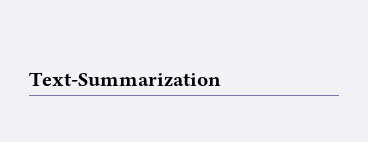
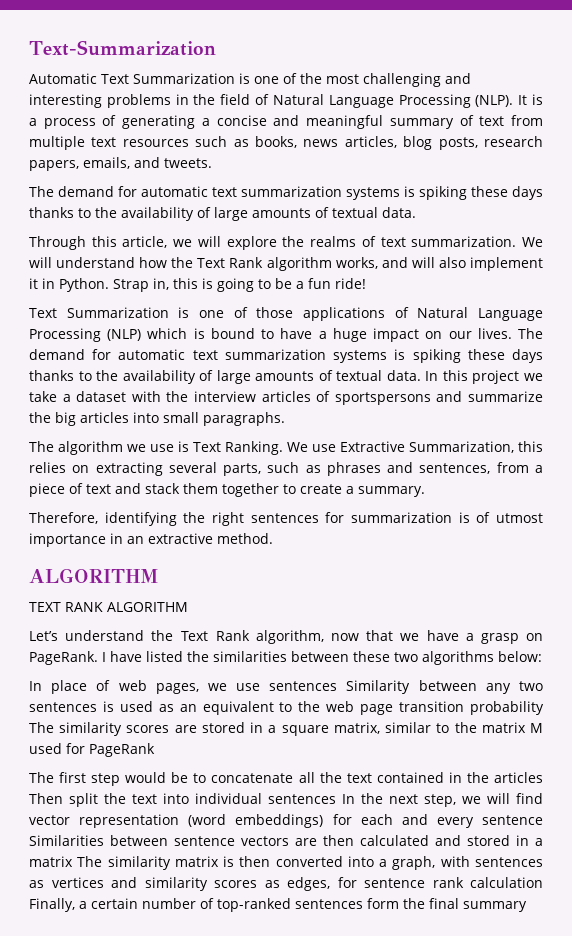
(221, 79) none -> [29,73,471,87] [29,94,543,108] [29,115,543,129] [29,136,543,150] [29,157,212,171] [29,186,543,200] [29,207,416,221] [29,236,543,250] [29,257,543,271] [29,278,366,292] [29,307,543,321] [29,328,543,342] [29,349,543,363] [29,370,544,384] [29,391,544,405] [29,412,285,426] [29,441,543,455] [29,462,543,476] [29,483,425,497] [29,512,543,526] [29,533,273,547] [29,568,159,583] [29,602,188,612] [29,630,543,644] [29,651,542,665] [29,680,543,694] [29,701,545,715] [29,722,543,736] [29,743,155,757] [29,772,544,786] [29,793,543,807] [29,814,543,828] [29,835,543,846] [29,856,543,870] [29,877,543,891] [29,898,527,912] // Automatic Text Summarization is one of the most challenging and interesting problems in the field of Natural Language Processing (NLP). It is a process of generating a concise and meaningful summary of text from multiple text resources such as books, news articles, blog posts, research papers, emails, and tweets. // The demand for automatic text summarization systems is spiking these days thanks to the availability of large amounts of textual data. // Through this article, we will explore the realms of text summarization. We will understand how the Text Rank algorithm works, and will also implement it in Python. Strap in, this is going to be a fun ride! // Text Summarization is one of those applications of Natural Language Processing (NLP) which is bound to have a huge impact on our lives. The demand for automatic text summarization systems is spiking these days thanks to the availability of large amounts of textual data. In this project we take a dataset with the interview articles of sportspersons and summarize the big articles into small paragraphs. // The algorithm we use is Text Ranking. We use Extractive Summarization, this relies on extracting several parts, such as phrases and sentences, from a piece of text and stack them together to create a summary. // Therefore, identifying the right sentences for summarization is of utmost importance in an extractive method. // ALGORITHM // TEXT RANK ALGORITHM // Let’s understand the Text Rank algorithm, now that we have a grasp on PageRank. I have listed the similarities between these two algorithms below: // In place of web pages, we use sentences Similarity between any two sentences is used as an equivalent to the web page transition probability The similarity scores are stored in a square matrix, similar to the matrix M used for PageRank // The first step would be to concatenate all the text contained in the articles Then split the text into individual sentences In the next step, we will find vector representation (word embeddings) for each and every sentence Similarities between sentence vectors are then calculated and stored in a matrix The similarity matrix is then converted into a graph, with sentences as vertices and similarity scores as edges, for sentence rank calculation Finally, a certain number of top-ranked sentences form the final summary

